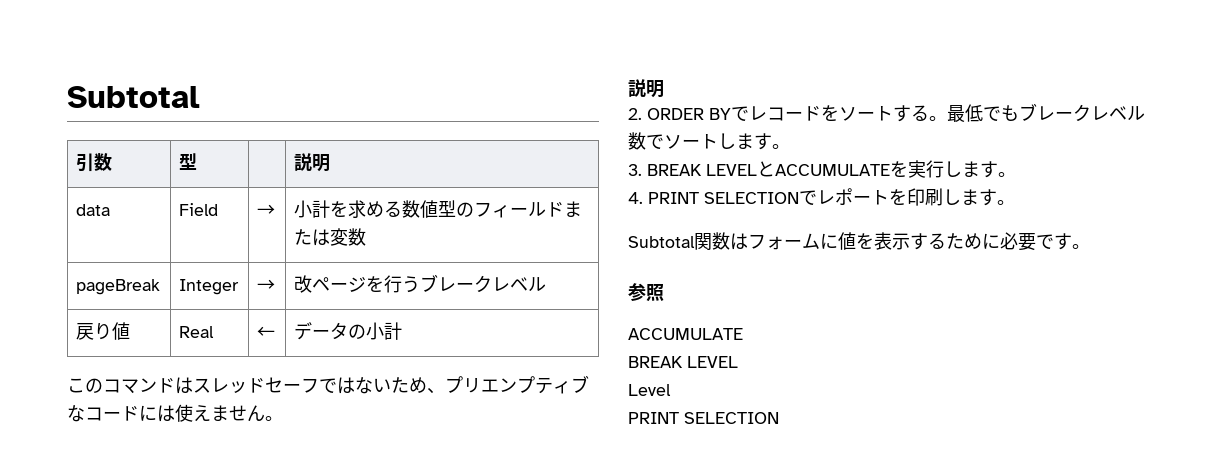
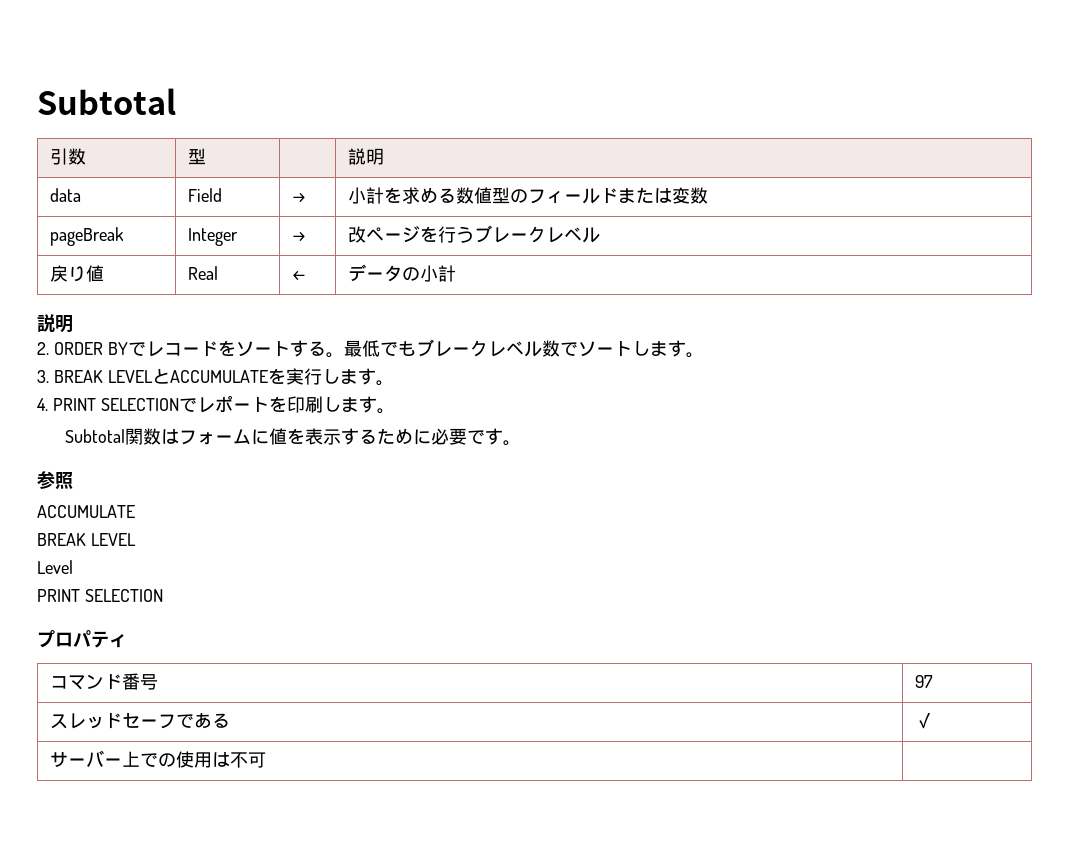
[67,375,589,394] [67,404,283,422] // このコマンドはスレッドセーフではないため、プリエンプティブなコードには使えません。 -> (456, 273) none
(779, 418) none -> [37,630,127,648] [49,673,158,690] [914,675,933,688] [49,712,230,729] [914,712,933,729] [49,750,266,768] // プロパティ // コマンド番号 | 97 // スレッドセーフである | ✓ // サーバー上での使用は不可 |

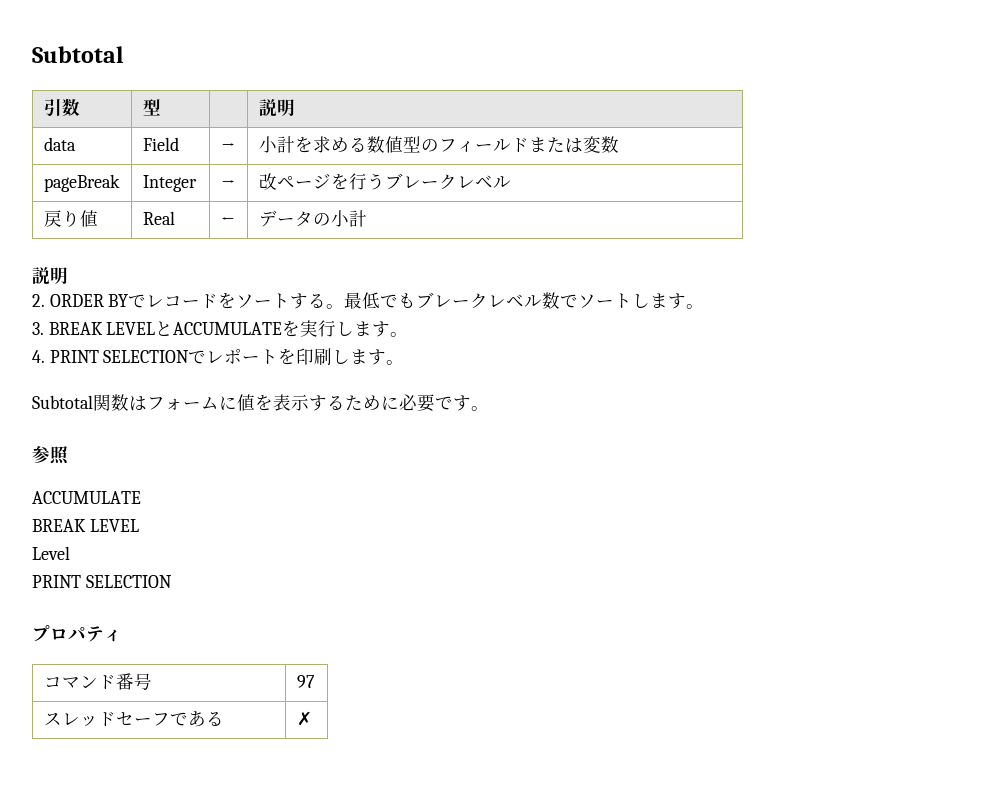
[914,712,933,729] [49,750,266,768] ✓ // サーバー上での使用は不可 | -> [296,711,312,726] ✗

